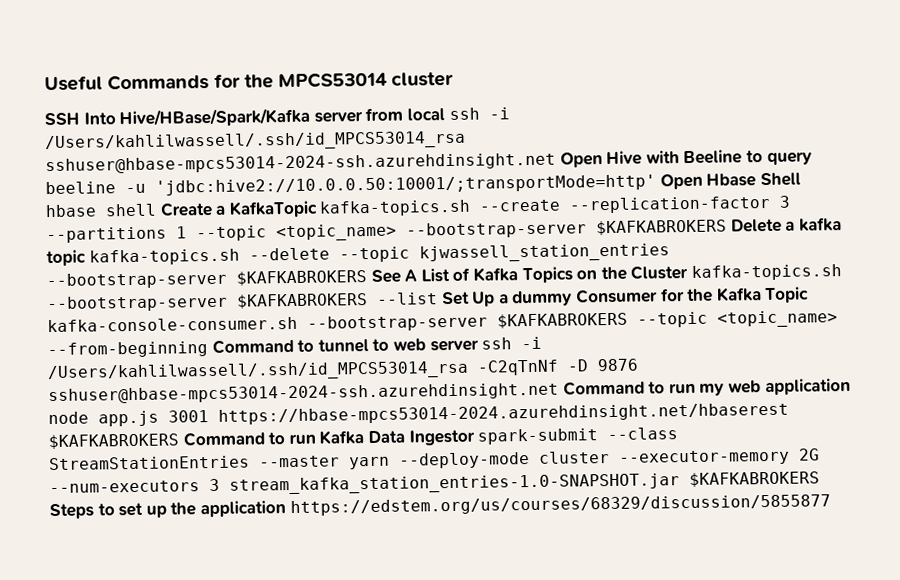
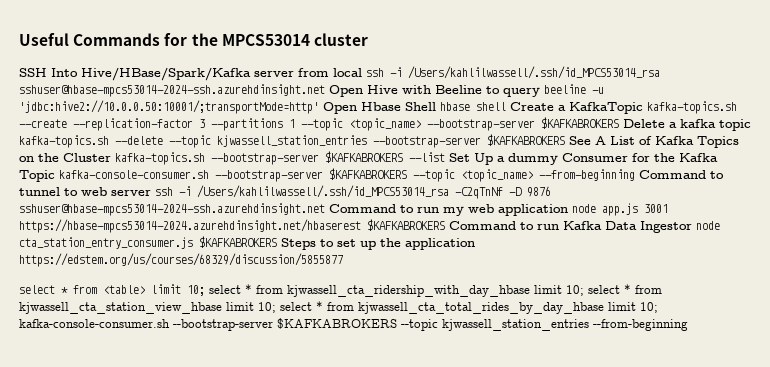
[477,427,679,445] [49,448,820,471] [49,473,680,495] spark-submit --class StreamStationEntries --master yarn --deploy-mode cluster --executor-memory 2G --num-executors 3 stream_kafka_station_entries-1.0-SNAPSHOT.jar -> [696,221,720,230] [19,237,193,249] node cta_station_entry_consumer.js
(831, 505) none -> [19,284,662,297] [19,301,658,314] [19,318,688,331] // select * from <table> limit 10; select * from kjwassell_cta_ridership_with_day_hbase limit 10; select * from kjwassell_cta_station_view_hbase limit 10; select * from kjwassell_cta_total_rides_by_day_hbase limit 10; kafka-console-consumer.sh --bootstrap-server $KAFKABROKERS --topic kjwassell_station_entries --from-beginning

